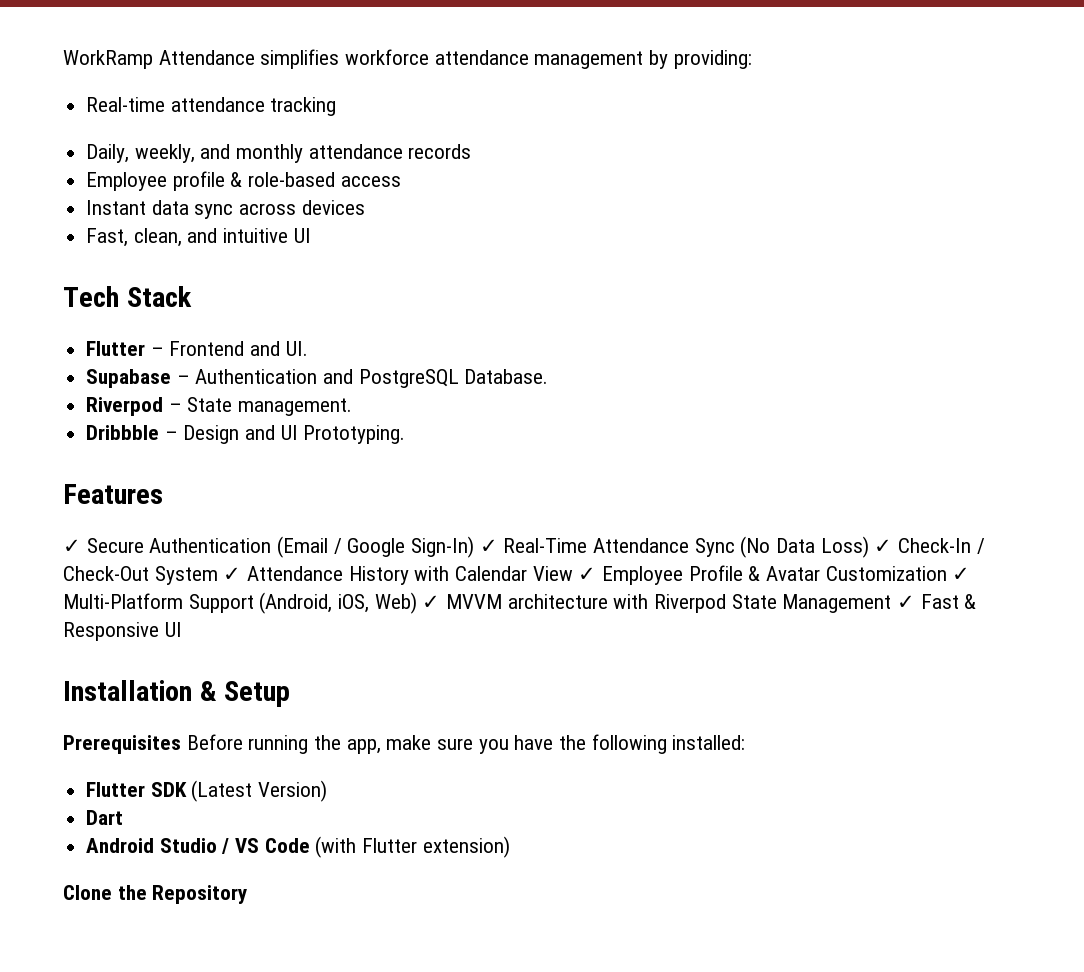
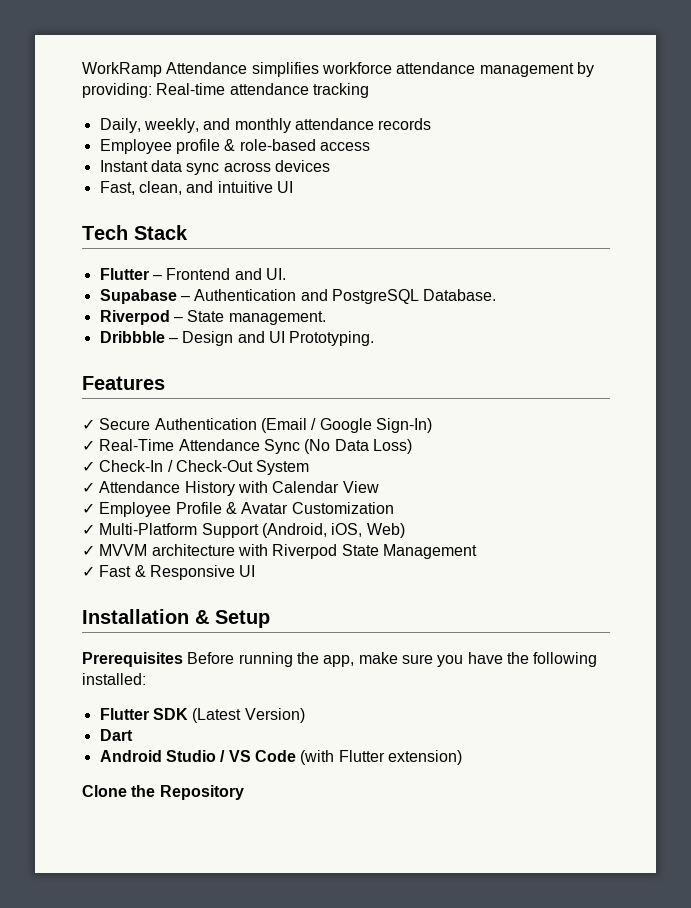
(752, 59) // -> (152, 90) none
(475, 547) none -> (432, 425) //
(869, 547) none -> (412, 446) //
(218, 575) none -> (310, 467) //
(573, 573) none -> (379, 487) //
(947, 573) none -> (394, 508) //
(417, 603) none -> (405, 530) //
(892, 603) none -> (477, 551) //

